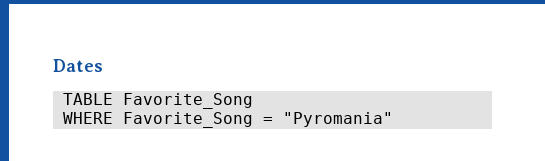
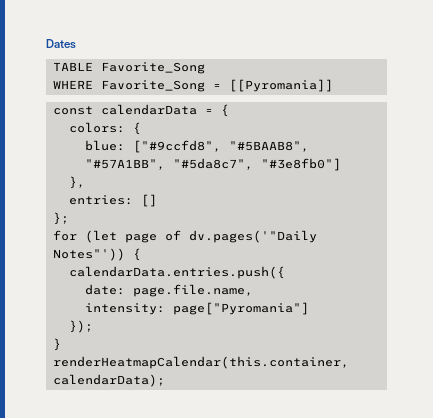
[282,112,393,127] "Pyromania" -> [228,79,333,92] [52,104,229,117] [68,122,141,135] [84,140,309,153] [84,158,341,171] [68,176,85,189] [68,194,157,207] [52,212,69,225] [52,230,317,243] [52,248,141,261] [68,266,285,279] [84,284,253,297] [84,302,309,315] [68,320,93,333] [52,338,61,351] [52,356,349,369] [52,374,165,387] [[Pyromania]] // const calendarData = { // colors: { // blue: ["#9ccfd8", "#5BAAB8", "#57A1BB", "#5da8c7", "#3e8fb0"] // }, // entries: [] // }; // for (let page of dv.pages('"Daily Notes"')) { // calendarData.entries.push({ // date: page.file.name, // intensity: page["Pyromania"] // }); // } // renderHeatmapCalendar(this.container, calendarData);

